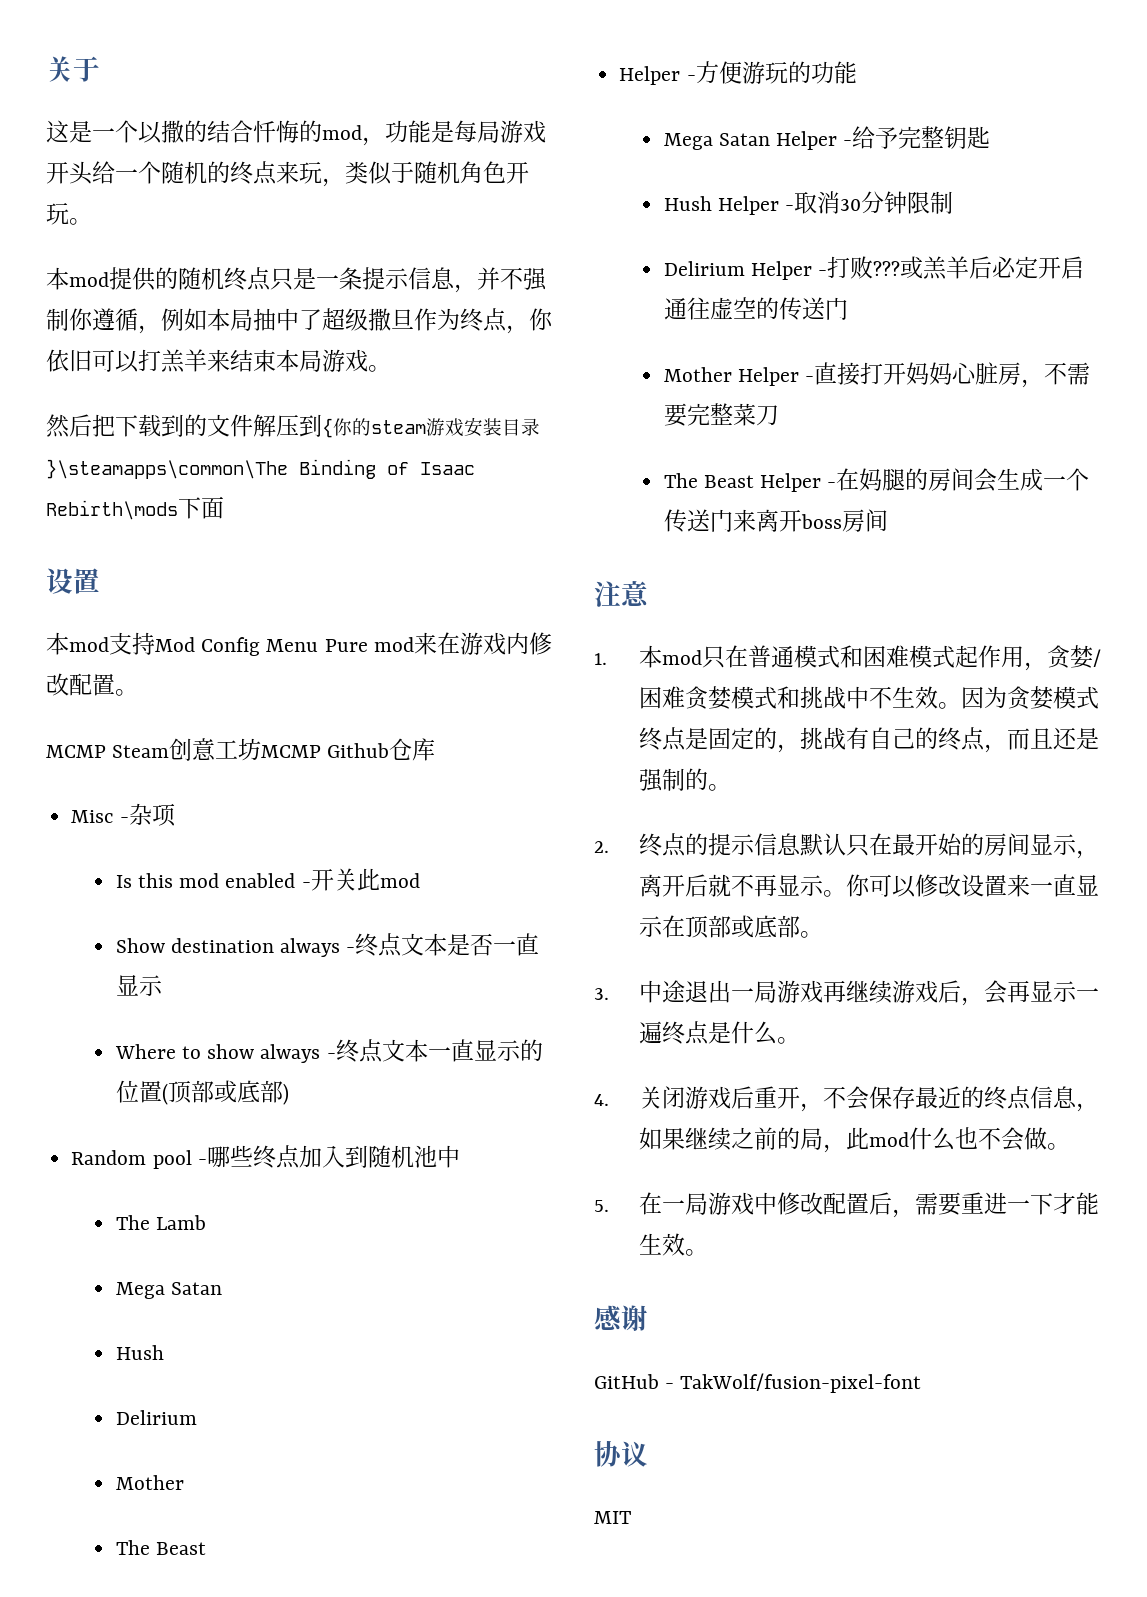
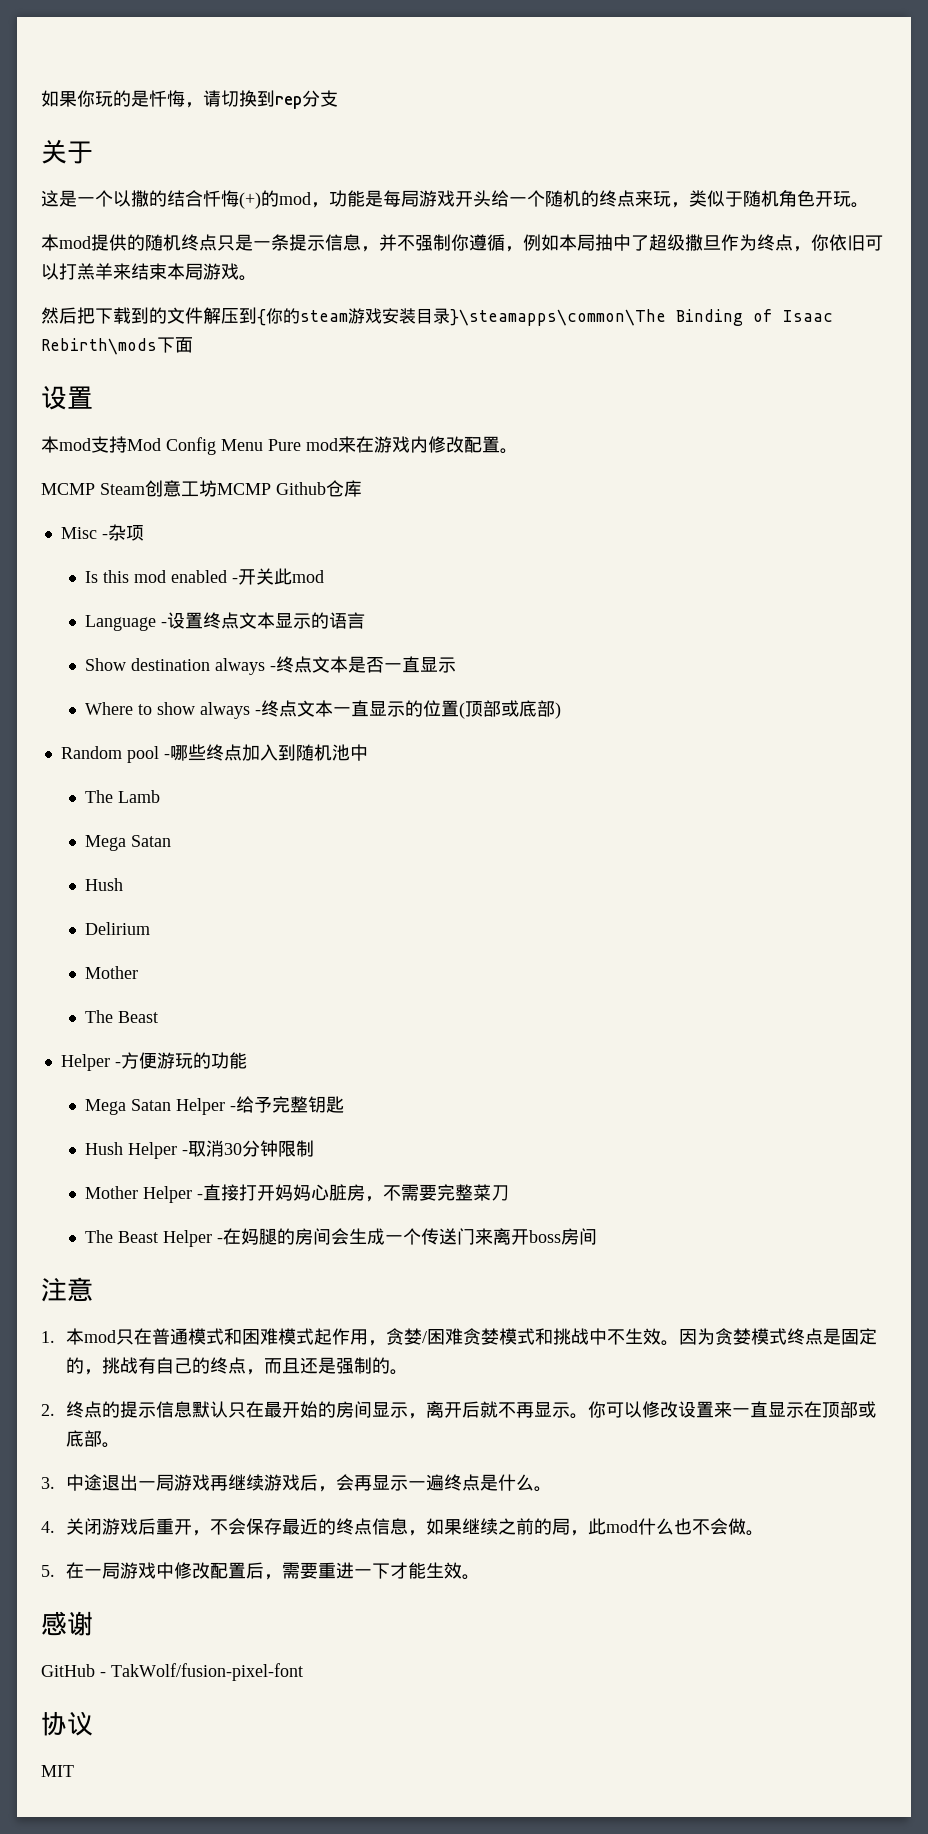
(46, 69) none -> [41,90,338,109] 如果你玩的是忏悔，请切换到rep分支 //
(299, 131) none -> [239,192,261,209] (+)
(420, 880) none -> [85,612,366,631] // Language -设置终点文本显示的语言
[663,256,1085,280] [663,297,848,320] // Delirium Helper -打败???或羔羊后必定开启通往虚空的传送门 -> (315, 1148) none

